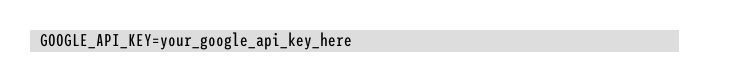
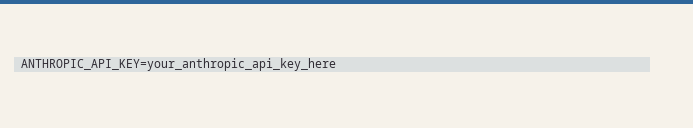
[40,32,353,50] GOOGLE_API_KEY=your_google_api_key_here -> [20,58,336,71] ANTHROPIC_API_KEY=your_anthropic_api_key_here

